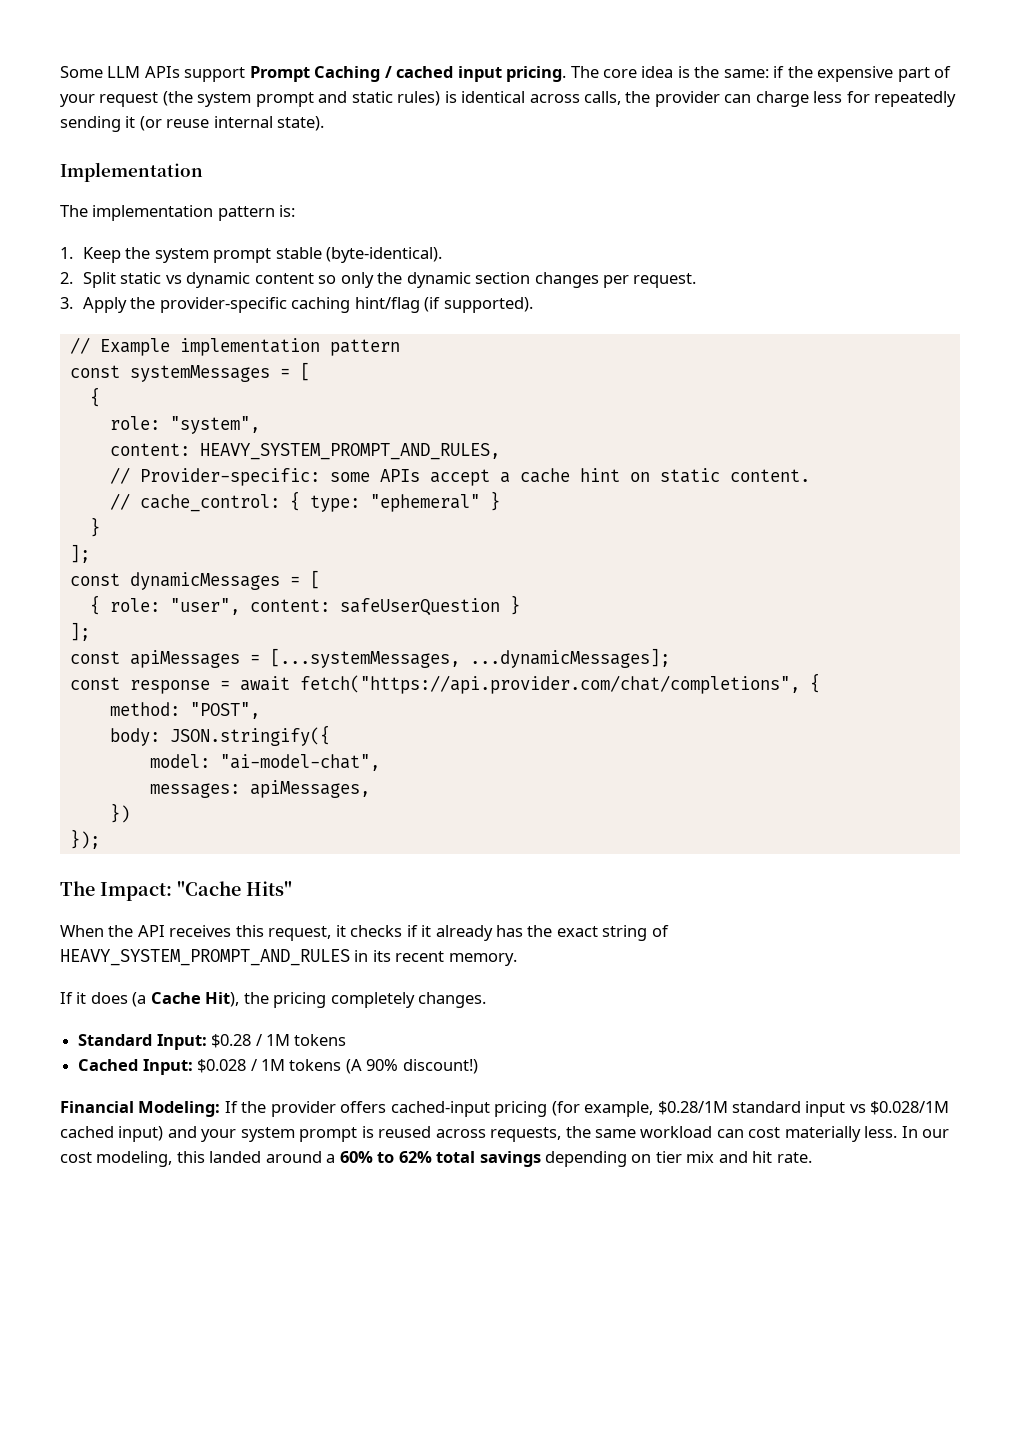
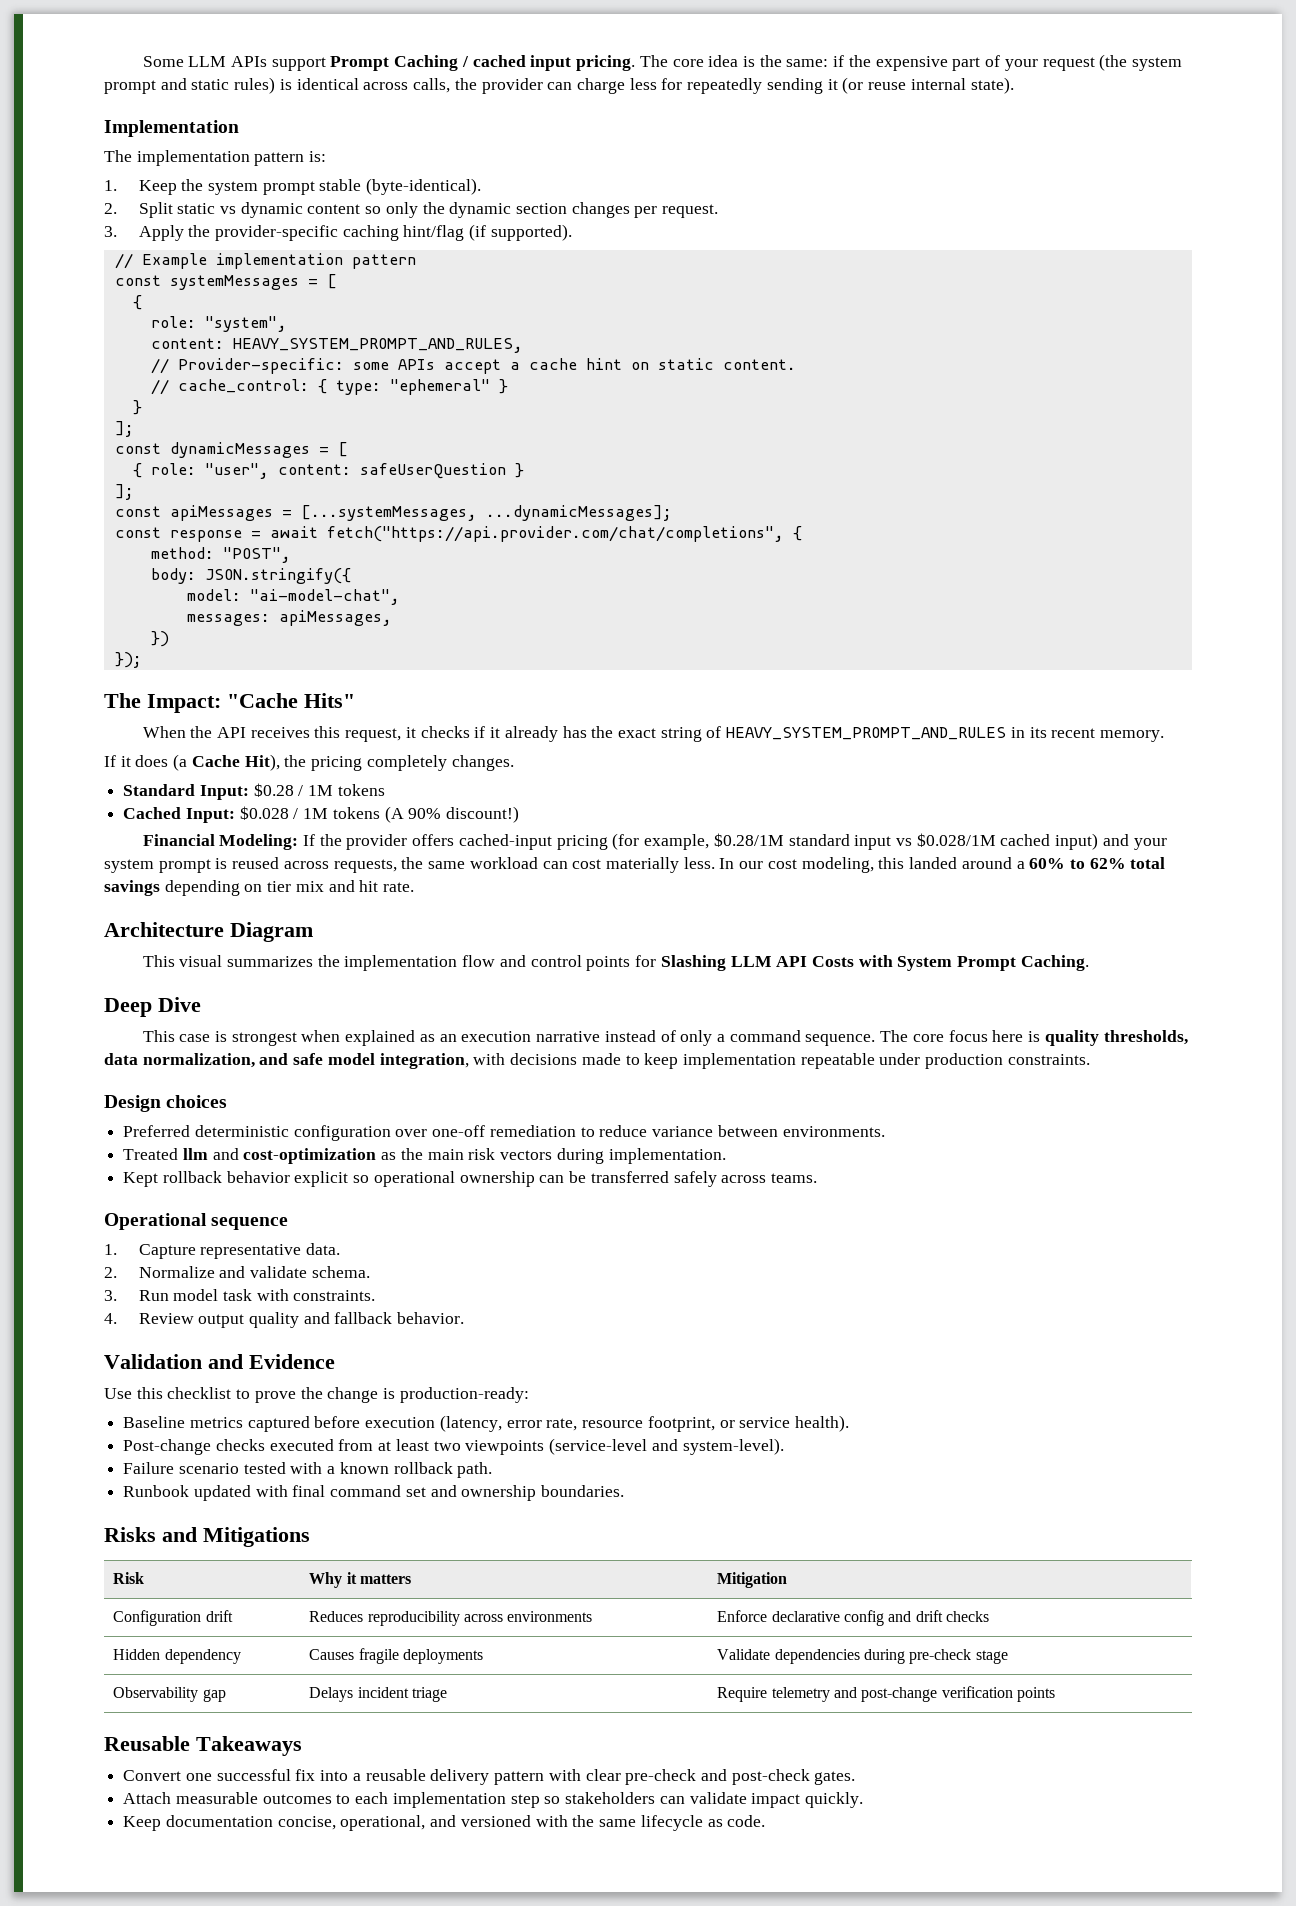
(812, 1157) none -> [104,922,313,942] [142,955,1089,971] [104,997,201,1017] [142,1030,1188,1046] [104,1053,1090,1069] [104,1095,228,1112] [123,1125,885,1141] [123,1148,726,1164] [123,1171,817,1187] [104,1213,289,1230] [104,1243,340,1259] [104,1266,370,1278] [104,1289,376,1301] [104,1312,465,1328] [104,1354,335,1369] [104,1387,529,1403] [123,1415,849,1432] [123,1438,784,1455] [123,1462,493,1478] [123,1485,625,1501] [104,1527,310,1547] [113,1572,145,1584] [309,1572,412,1588] [717,1572,788,1588] [113,1610,233,1626] [309,1611,593,1626] [717,1610,989,1626] [113,1649,241,1664] [309,1648,484,1664] [717,1649,1008,1664] [113,1687,226,1702] [309,1687,448,1702] [717,1686,1055,1702] [104,1736,302,1756] [123,1769,856,1785] [123,1792,863,1808] [123,1815,766,1831] // Architecture Diagram // This visual summarizes the implementation flow and control points for Slashing LLM API Costs with System Prompt Caching. // Deep Dive // This case is strongest when explained as an execution narrative instead of only a command sequence. The core focus here is quality thresholds, data normalization, and safe model integration, with decisions made to keep implementation repeatable under production constraints. // Design choices // Preferred deterministic configuration over one-off remediation to reduce variance between environments. // Treated llm and cost-optimization as the main risk vectors during implementation. // Kept rollback behavior explicit so operational ownership can be transferred safely across teams. // Operational sequence // 1. Capture representative data. // 2. Normalize and validate schema. // 3. Run model task with constraints. // 4. Review output quality and fallback behavior. // Validation and Evidence // Use this checklist to prove the change is production-ready: // Baseline metrics captured before execution (latency, error rate, resource footprint, or service health). // Post-change checks executed from at least two viewpoints (service-level and system-level). // Failure scenario tested with a known rollback path. // Runbook updated with final command set and ownership boundaries. // Risks and Mitigations // Risk | Why it matters | Mitigation // Configuration drift | Reduces reproducibility across environments | Enforce declarative config and drift checks // Hidden dependency | Causes fragile deployments | Validate dependencies during pre-check stage // Observability gap | Delays incident triage | Require telemetry and post-change verification points // Reusable Takeaways // Convert one successful fix into a reusable delivery pattern with clear pre-check and post-check gates. // Attach measurable outcomes to each implementation step so stakeholders can validate impact quickly. // Keep documentation concise, operational, and versioned with the same lifecycle as code.

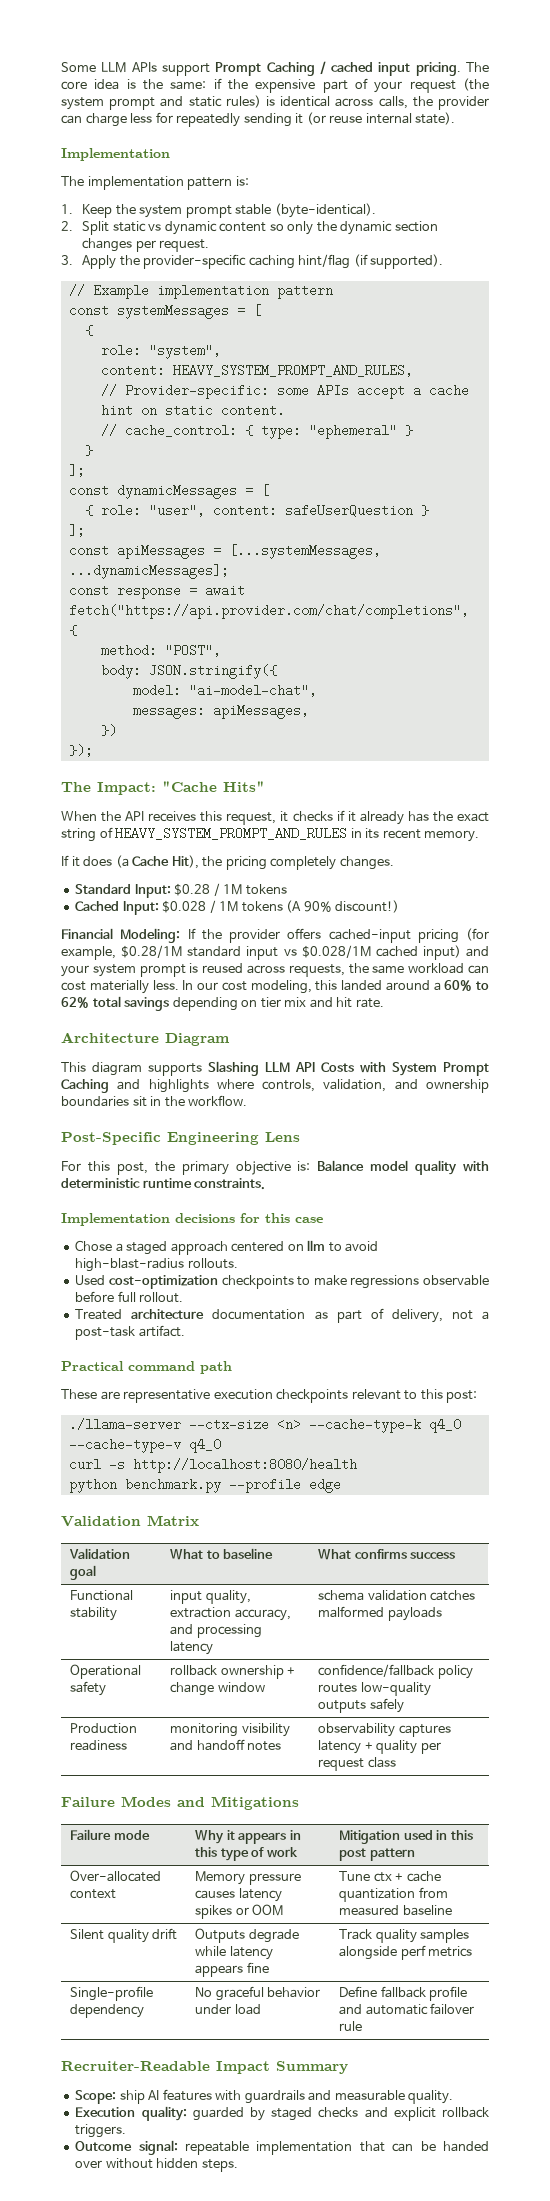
[179,955,657,971] visual summarizes the implementation flow and control points for -> [92,1062,202,1076] diagram supports
[1020,955,1089,971] [104,997,201,1017] [142,1030,1188,1046] [104,1053,1090,1069] [104,1095,228,1112] [123,1125,885,1141] [123,1148,726,1164] [123,1171,817,1187] [104,1213,289,1230] [104,1243,340,1259] [104,1266,370,1278] [104,1289,376,1301] [104,1312,465,1328] [104,1354,335,1369] [104,1387,529,1403] [123,1415,849,1432] [123,1438,784,1455] [123,1462,493,1478] [123,1485,625,1501] [104,1527,156,1542] Caching. // Deep Dive // This case is strongest when explained as an execution narrative instead of only a command sequence. The core focus here is quality thresholds, data normalization, and safe model integration, with decisions made to keep implementation repeatable under production constraints. // Design choices // Preferred deterministic configuration over one-off remediation to reduce variance between environments. // Treated llm and cost-optimization as the main risk vectors during implementation. // Kept rollback behavior explicit so operational ownership can be transferred safely across teams. // Operational sequence // 1. Capture representative data. // 2. Normalize and validate schema. // 3. Run model task with constraints. // 4. Review output quality and fallback behavior. // Validation and Evidence // Use this checklist to prove the change is production-ready: // Baseline metrics captured before execution (latency, error rate, resource footprint, or service health). // Post-change checks executed from at least two viewpoints (service-level and system-level). // Failure scenario tested with a known rollback path. // Runbook updated with final command set and ownership boundaries. // Risks -> [61,1079,489,1093] [61,1095,248,1107] [61,1132,300,1145] [61,1160,489,1175] [61,1178,266,1190] [61,1213,323,1226] [75,1240,379,1255] [75,1258,238,1272] [75,1275,489,1289] [75,1291,184,1303] [75,1308,489,1323] [75,1325,185,1340] [61,1361,232,1374] [61,1389,478,1403] [68,1418,461,1433] [68,1438,221,1453] [68,1458,357,1473] [68,1478,341,1493] [61,1515,199,1527] [69,1548,131,1559] [70,1565,97,1580] [170,1548,274,1560] [318,1549,456,1560] [70,1590,134,1601] [70,1607,118,1621] [170,1590,251,1604] [170,1607,291,1621] [170,1624,262,1638] [170,1641,214,1655] [318,1590,476,1601] [318,1606,442,1621] [70,1664,142,1679] [70,1681,107,1696] [170,1665,296,1679] [170,1682,265,1696] [318,1664,473,1679] [318,1682,431,1696] [318,1698,404,1713] [70,1723,138,1734] [70,1740,128,1751] [170,1723,290,1737] [170,1739,282,1751] [318,1723,451,1737] [318,1740,441,1754] [318,1757,396,1771] [61,1796,171,1807] Caching and highlights where controls, validation, and ownership boundaries sit in the workflow. // Post-Specific Engineering Lens // For this post, the primary objective is: Balance model quality with deterministic runtime constraints. // Implementation decisions for this case // Chose a staged approach centered on llm to avoid high-blast-radius rollouts. // Used cost-optimization checkpoints to make regressions observable before full rollout. // Treated architecture documentation as part of delivery, not a post-task artifact. // Practical command path // These are representative execution checkpoints relevant to this post: // ./llama-server --ctx-size <n> --cache-type-k q4_0 --cache-type-v q4_0 // curl -s http://localhost:8080/health // python benchmark.py --profile edge // Validation Matrix // Validation goal | What to baseline | What confirms success // Functional stability | input quality, extraction accuracy, and processing latency | schema validation catches malformed payloads // Operational safety | rollback ownership + change window | confidence/fallback policy routes low-quality outputs safely // Production readiness | monitoring visibility and handoff notes | observability captures latency + quality per request class // Failure Modes
[113,1572,145,1584] Risk -> [70,1829,150,1840] Failure mode
[360,1574,412,1584] [717,1572,788,1588] [113,1610,233,1626] [309,1611,593,1626] [717,1610,989,1626] [113,1649,241,1664] [309,1648,484,1664] [717,1649,1008,1664] [113,1687,226,1702] [309,1687,448,1702] [717,1686,1055,1702] [104,1736,302,1756] [123,1769,856,1785] [123,1792,863,1808] [123,1815,766,1831] matters | Mitigation // Configuration drift | Reduces reproducibility across environments | Enforce declarative config and drift checks // Hidden dependency | Causes fragile deployments | Validate dependencies during pre-check stage // Observability gap | Delays incident triage | Require telemetry and post-change verification points // Reusable Takeaways // Convert one successful fix into a reusable delivery pattern with clear pre-check and post-check gates. // Attach measurable outcomes to each implementation step so stakeholders can validate impact quickly. // Keep documentation concise, operational, and versioned with the same lifecycle as code. -> [238,1830,301,1844] [195,1847,298,1861] [339,1830,473,1844] [339,1848,415,1861] [70,1870,162,1882] [70,1889,117,1899] [195,1871,301,1885] [195,1888,282,1902] [195,1904,284,1919] [339,1871,441,1882] [339,1887,448,1902] [339,1905,452,1916] [70,1928,178,1943] [195,1928,299,1943] [195,1946,273,1960] [195,1962,269,1977] [339,1929,470,1943] [339,1945,473,1960] [70,1986,154,2001] [70,2004,145,2018] [195,1986,321,2001] [195,2004,261,2015] [339,1986,468,2001] [339,2003,475,2015] [339,2021,363,2031] [61,2061,348,2074] [75,2089,454,2104] [75,2106,489,2121] [75,2124,127,2138] [75,2140,489,2155] [75,2158,238,2172] appears in this type of work | Mitigation used in this post pattern // Over-allocated context | Memory pressure causes latency spikes or OOM | Tune ctx + cache quantization from measured baseline // Silent quality drift | Outputs degrade while latency appears fine | Track quality samples alongside perf metrics // Single-profile dependency | No graceful behavior under load | Define fallback profile and automatic failover rule // Recruiter-Readable Impact Summary // Scope: ship AI features with guardrails and measurable quality. // Execution quality: guarded by staged checks and explicit rollback triggers. // Outcome signal: repeatable implementation that can be handed over without hidden steps.

